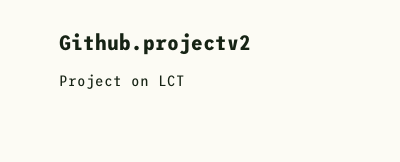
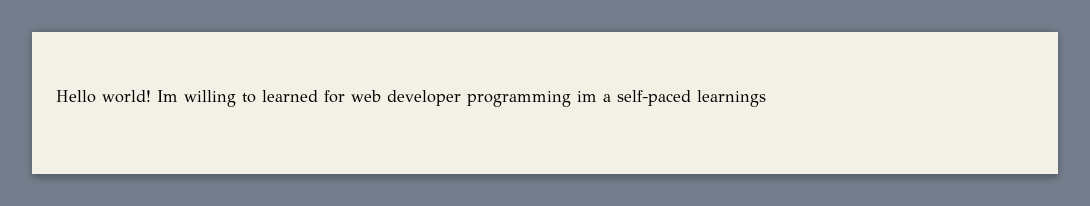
[59,33,251,55] [59,74,185,89] Github.projectv2 // Project on LCT -> [56,90,766,107] Hello world! Im willing to learned for web developer programming im a self-paced learnings

